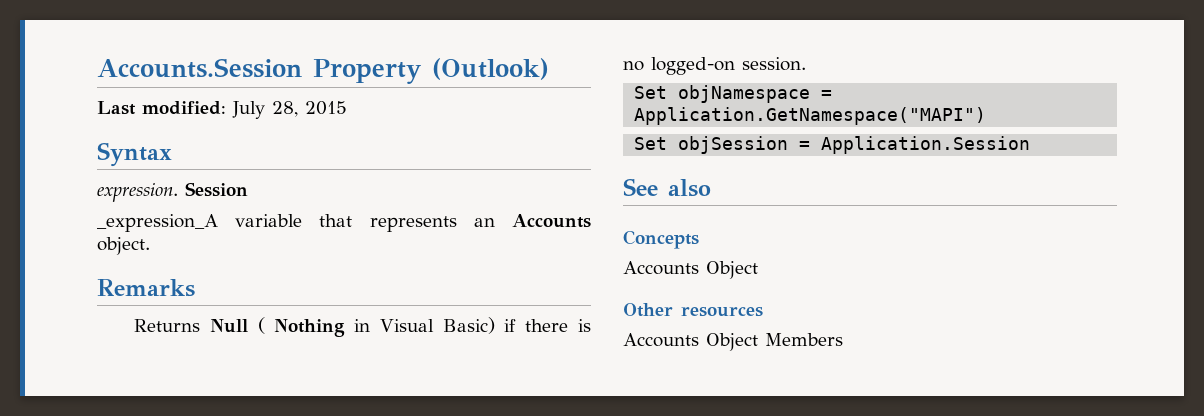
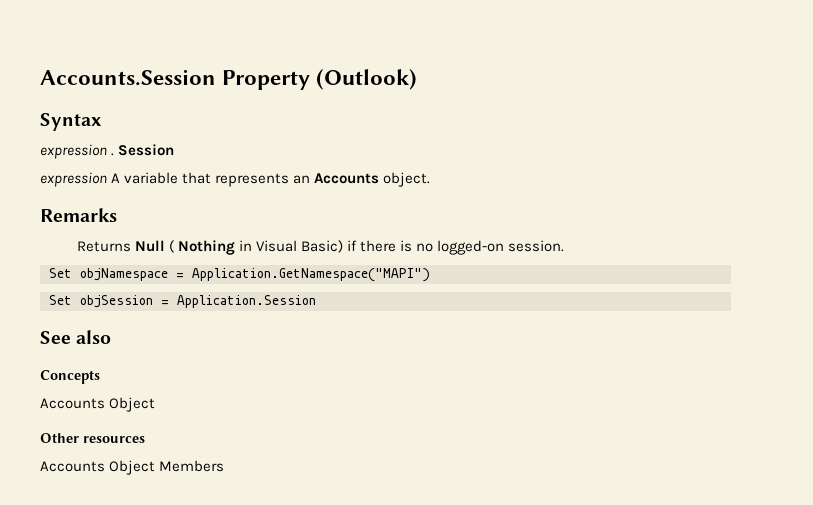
[97,101,347,119] // Last modified: July 28, 2015 -> (418, 79) none
[97,183,178,202] expression. -> [40,144,115,159] expression .
[97,214,218,232] _expression_A -> [40,172,121,187] expression A

